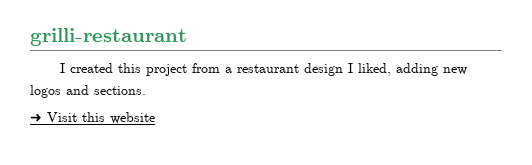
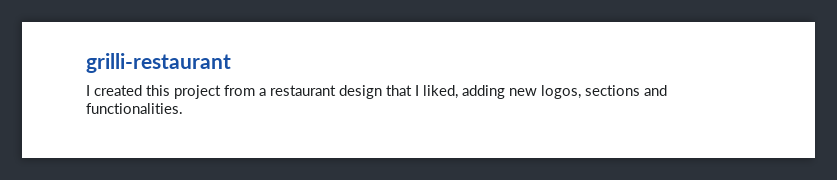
(344, 69) none -> [386,85,412,96] that
[30,85,146,98] [30,112,155,124] logos and sections. // ➜ Visit this website -> [541,85,667,99] [86,103,183,114] logos, sections and functionalities.

